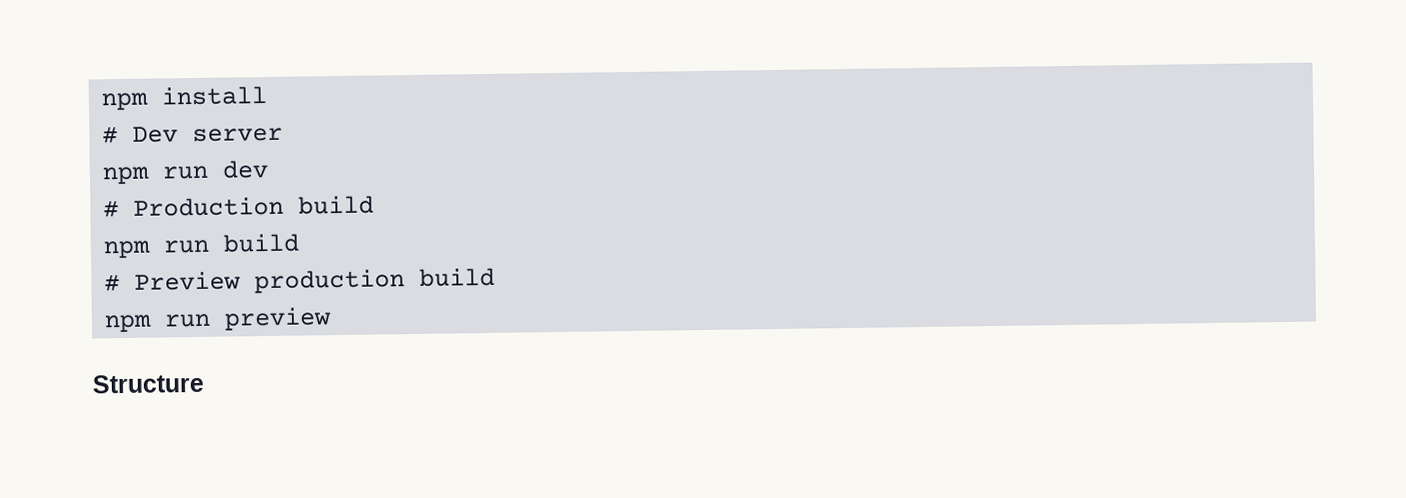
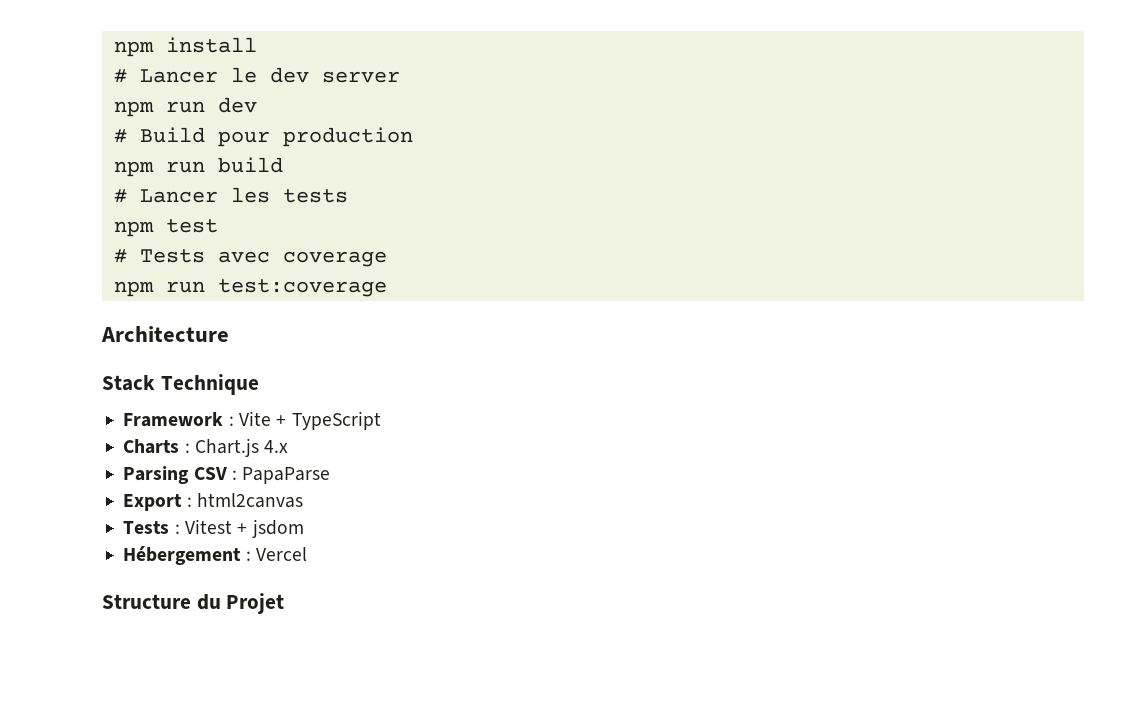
[131,126,178,143] Dev -> [139,67,309,83] Lancer le dev
[132,195,374,217] Production build -> [139,127,413,147] Build pour production
[133,267,495,294] [103,307,332,333] Preview production build // npm run preview -> [139,187,348,203] [113,219,218,237] [113,249,387,267] [113,279,387,297] [101,326,229,342] [102,374,259,395] [123,411,381,430] [123,438,289,457] [123,466,331,484] [123,493,303,511] [123,519,304,538] [123,546,307,565] Lancer les tests // npm test // # Tests avec coverage // npm run test:coverage // Architecture // Stack Technique // Framework : Vite + TypeScript // Charts : Chart.js 4.x // Parsing CSV : PapaParse // Export : html2canvas // Tests : Vitest + jsdom // Hébergement : Vercel
(204, 383) none -> [196,593,285,614] du Projet

